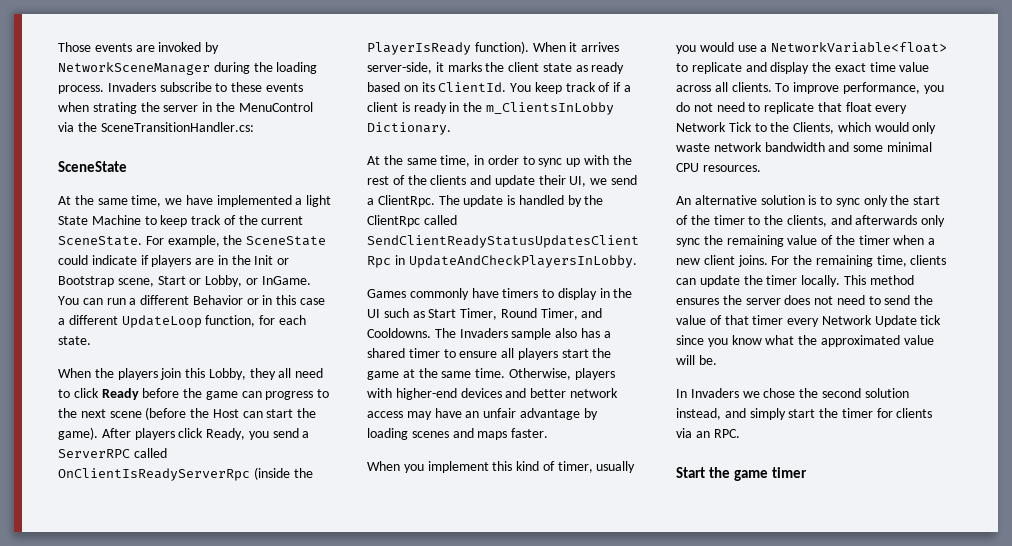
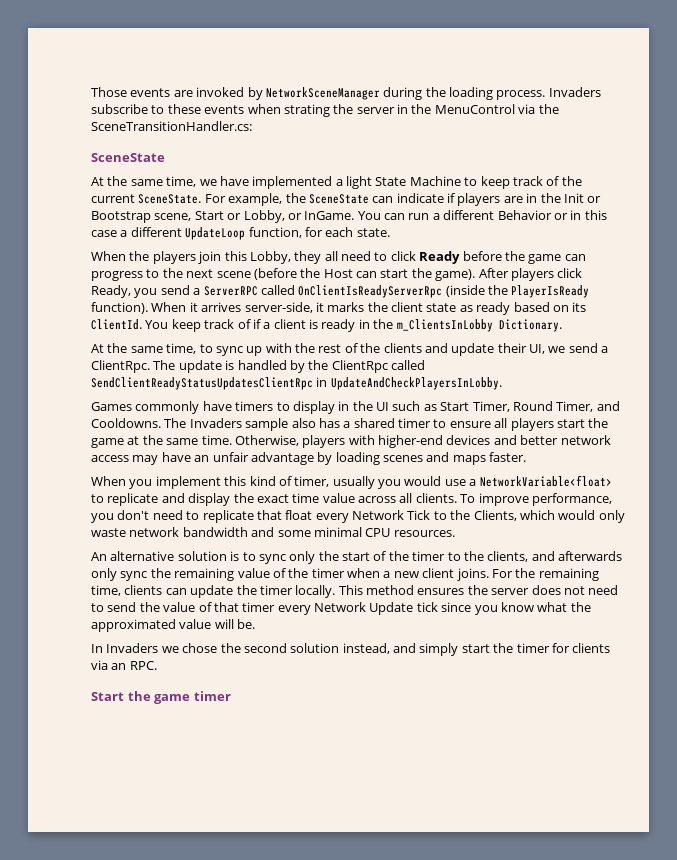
[58,255,88,265] could -> [372,196,394,203] can
[474,155,519,165] in order -> (197, 348) none
[676,102,713,112] do not -> [117,510,150,520] don't

